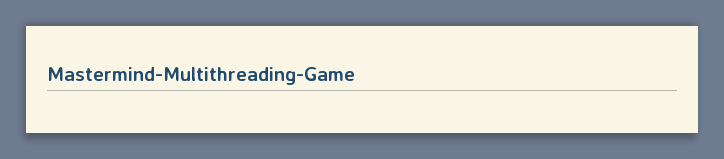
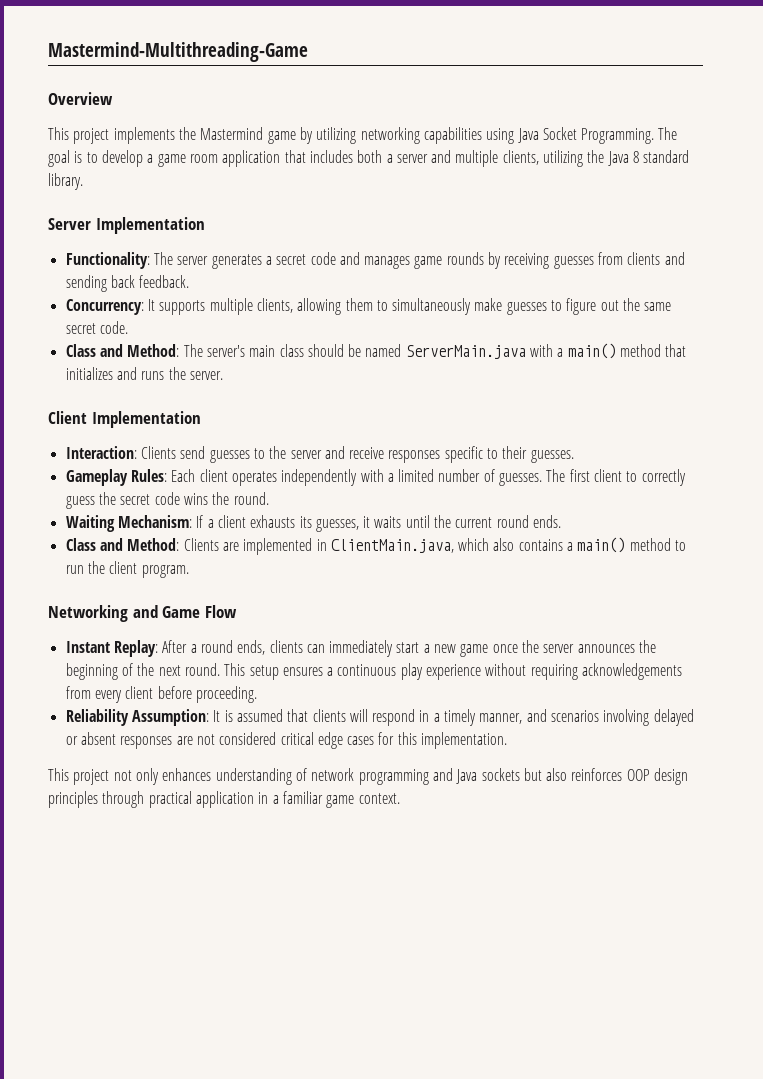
(355, 76) none -> [48,92,113,105] [48,127,678,144] [48,150,690,167] [48,173,83,190] [48,217,205,234] [65,252,685,269] [65,275,190,292] [65,298,672,315] [65,321,128,334] [65,343,687,359] [65,367,223,380] [48,411,201,428] [65,446,574,463] [65,469,686,486] [65,492,269,509] [65,515,562,532] [65,537,687,555] [65,561,189,578] [48,605,237,622] [65,640,657,657] [65,663,683,680] [65,686,257,703] [65,709,694,726] [65,732,508,749] [48,768,689,785] [48,791,400,808] // Overview // This project implements the Mastermind game by utilizing networking capabilities using Java Socket Programming. The goal is to develop a game room application that includes both a server and multiple clients, utilizing the Java 8 standard library. // Server Implementation // Functionality: The server generates a secret code and manages game rounds by receiving guesses from clients and sending back feedback. // Concurrency: It supports multiple clients, allowing them to simultaneously make guesses to figure out the same secret code. // Class and Method: The server's main class should be named ServerMain.java with a main() method that initializes and runs the server. // Client Implementation // Interaction: Clients send guesses to the server and receive responses specific to their guesses. // Gameplay Rules: Each client operates independently with a limited number of guesses. The first client to correctly guess the secret code wins the round. // Waiting Mechanism: If a client exhausts its guesses, it waits until the current round ends. // Class and Method: Clients are implemented in ClientMain.java, which also contains a main() method to run the client program. // Networking and Game Flow // Instant Replay: After a round ends, clients can immediately start a new game once the server announces the beginning of the next round. This setup ensures a continuous play experience without requiring acknowledgements from every client before proceeding. // Reliability Assumption: It is assumed that clients will respond in a timely manner, and scenarios involving delayed or absent responses are not considered critical edge cases for this implementation. // This project not only enhances understanding of network programming and Java sockets but also reinforces OOP design principles through practical application in a familiar game context.

